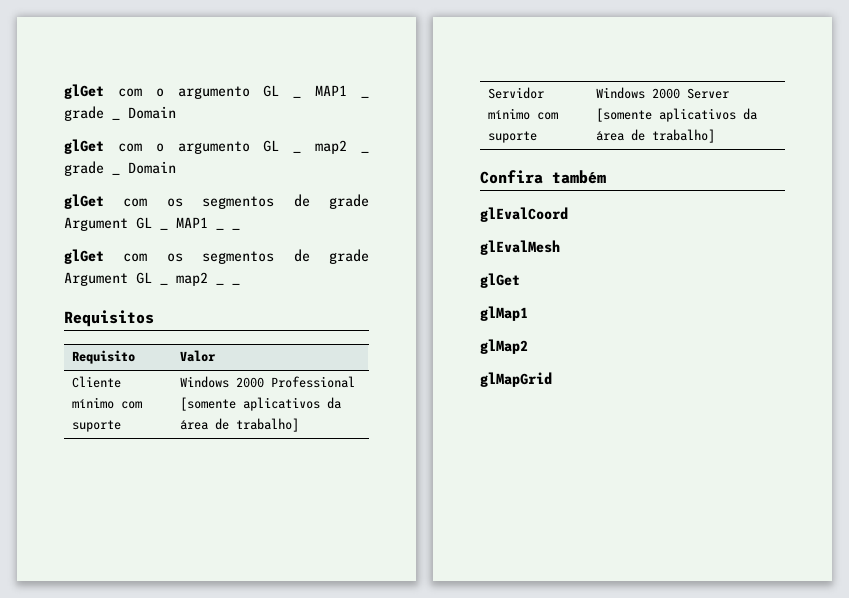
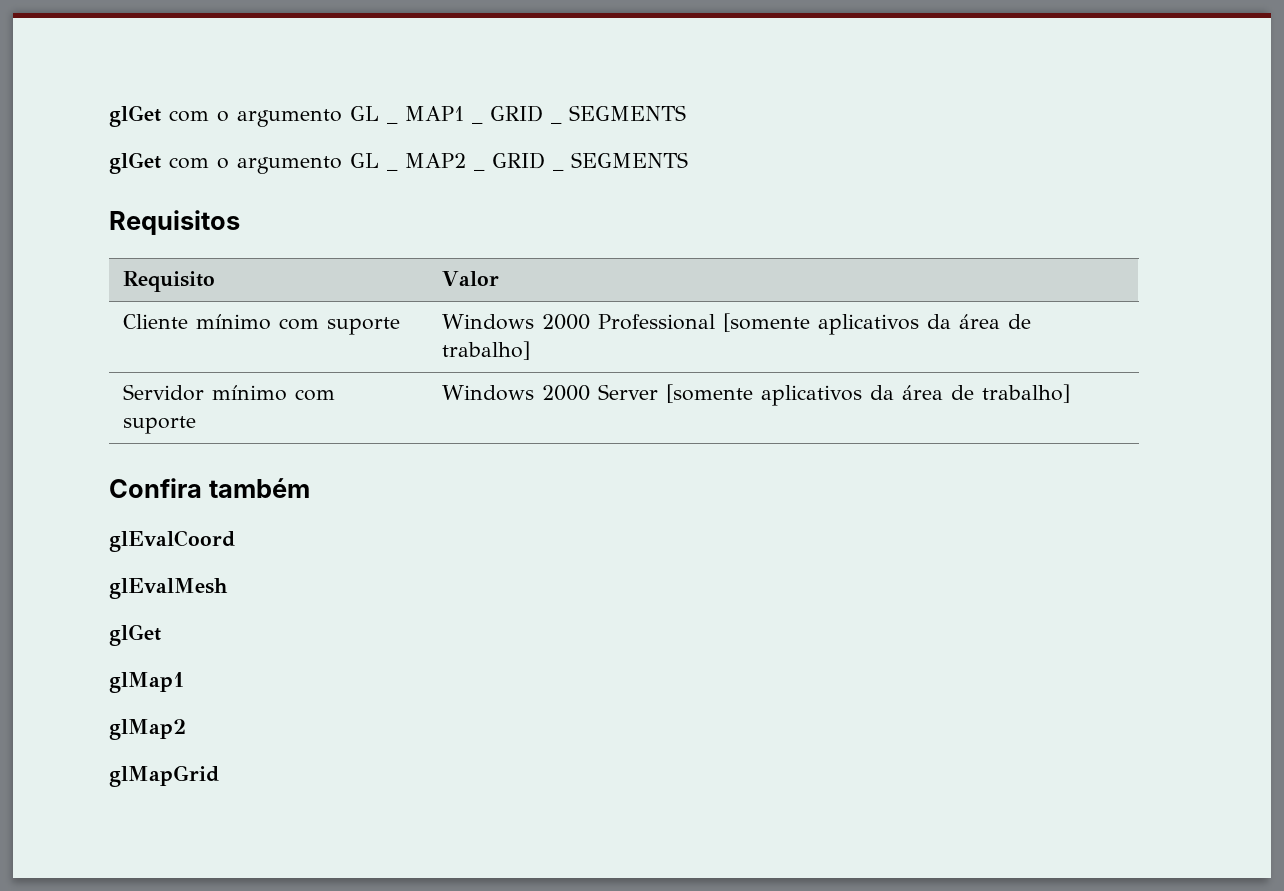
[64,106,176,121] [64,139,369,154] [64,161,176,176] [64,194,369,209] [64,217,168,231] [176,217,208,228] [216,228,240,230] [64,249,369,264] [64,272,240,286] grade _ Domain // glGet com o argumento GL _ map2 _ grade _ Domain // glGet com os segmentos de grade Argument GL _ MAP1 _ _ // glGet com os segmentos de grade Argument GL _ map2 _ _ -> [490,105,562,124] [569,105,686,121] [109,152,379,174] [387,168,398,171] [405,153,466,168] [474,152,564,171] [571,152,688,168] GRID _ SEGMENTS // glGet com o argumento GL _ MAP2 _ GRID _ SEGMENTS

